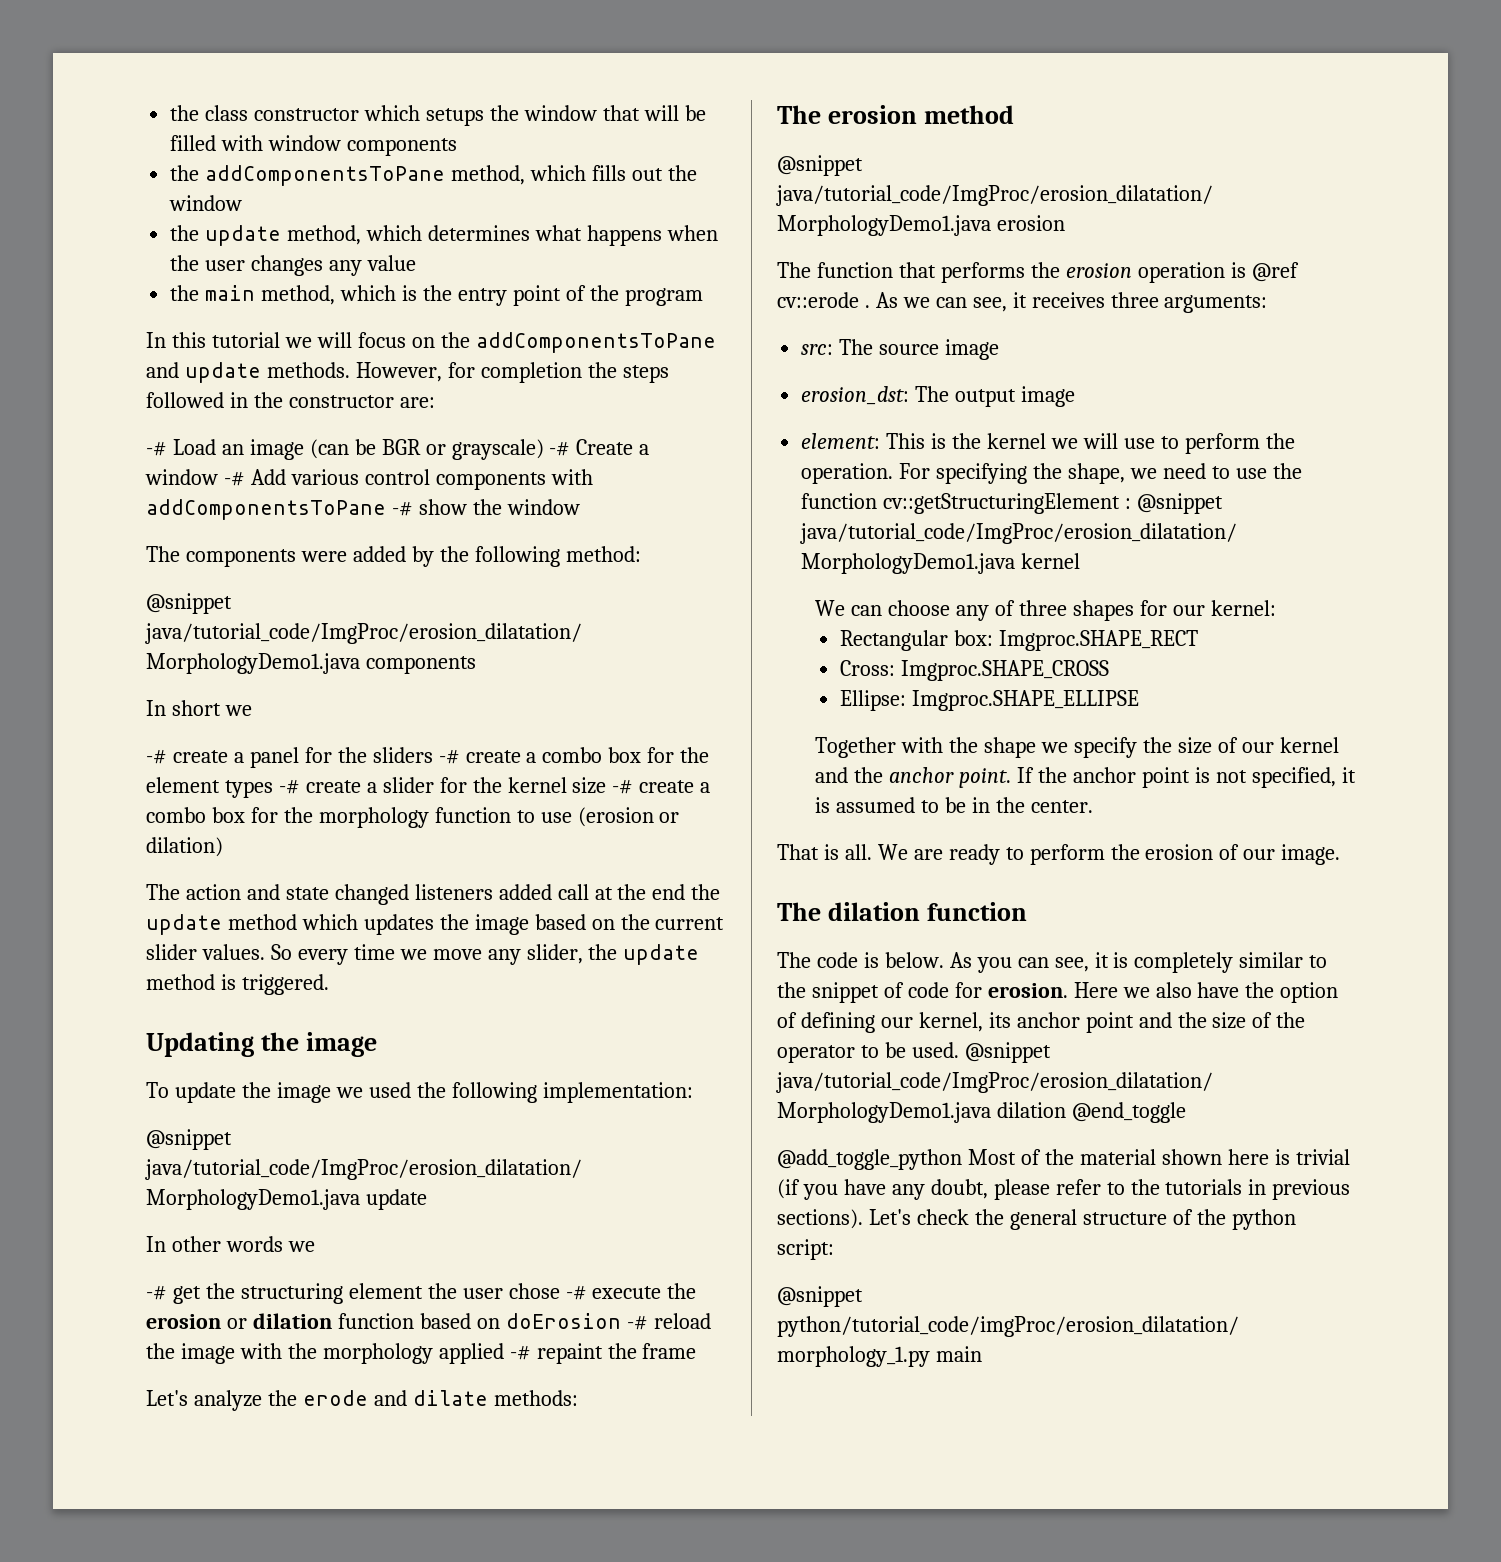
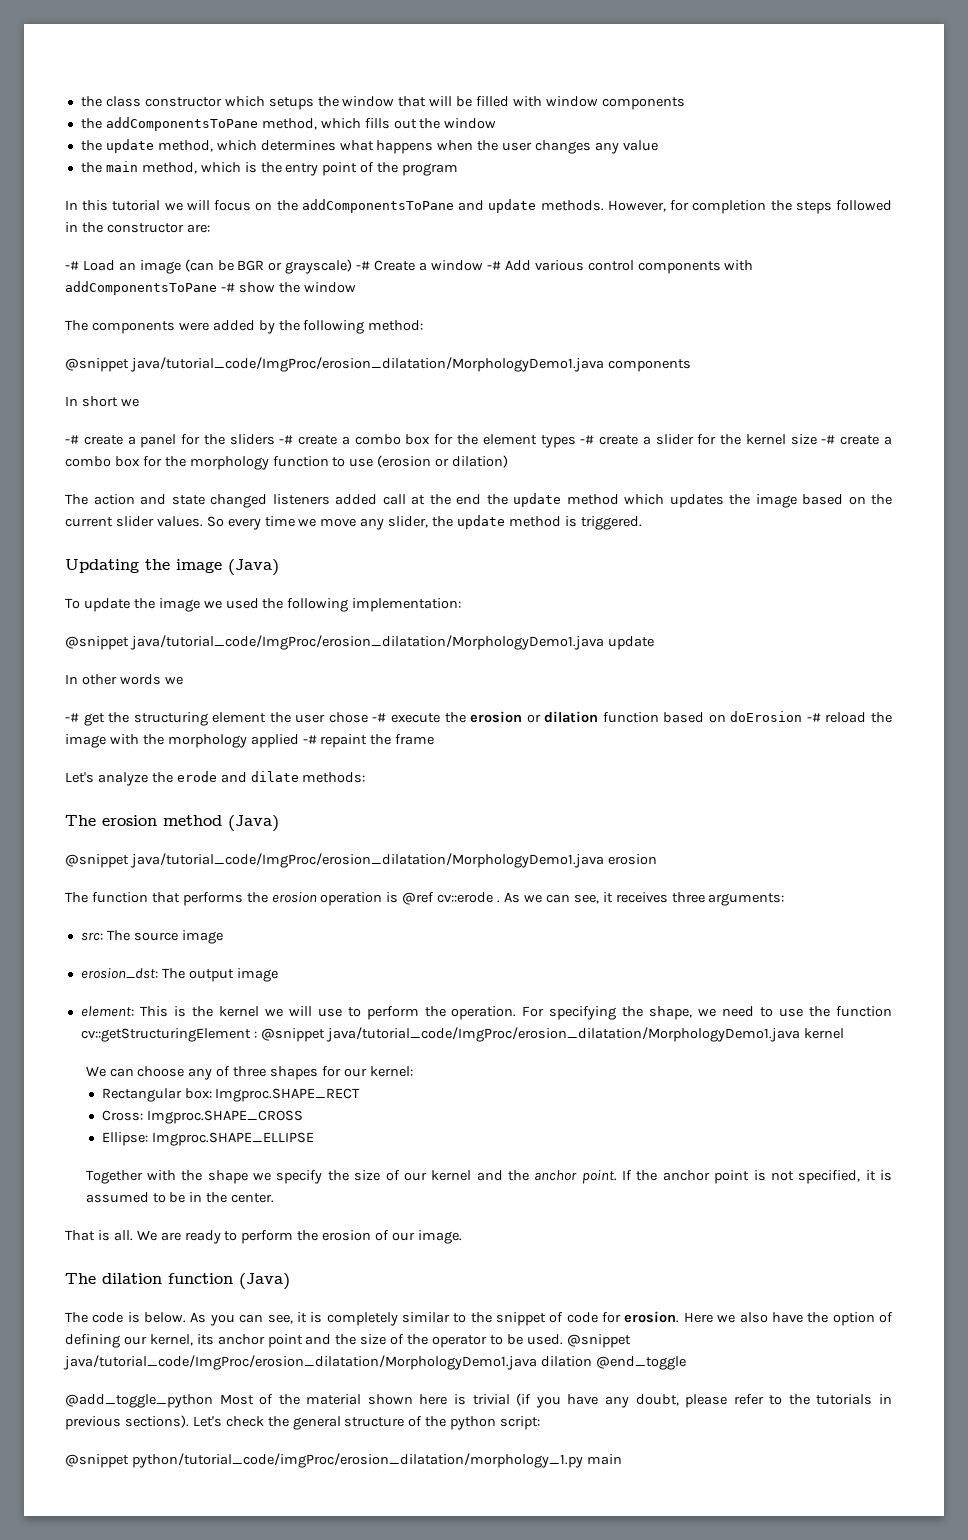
(377, 1044) none -> [228,559,279,576] (Java)
(1014, 114) none -> [228,815,279,832] (Java)
(1027, 911) none -> [239,1273,290,1290] (Java)

